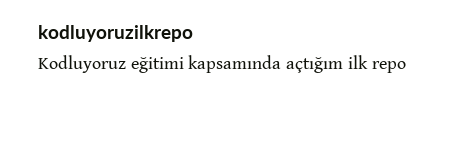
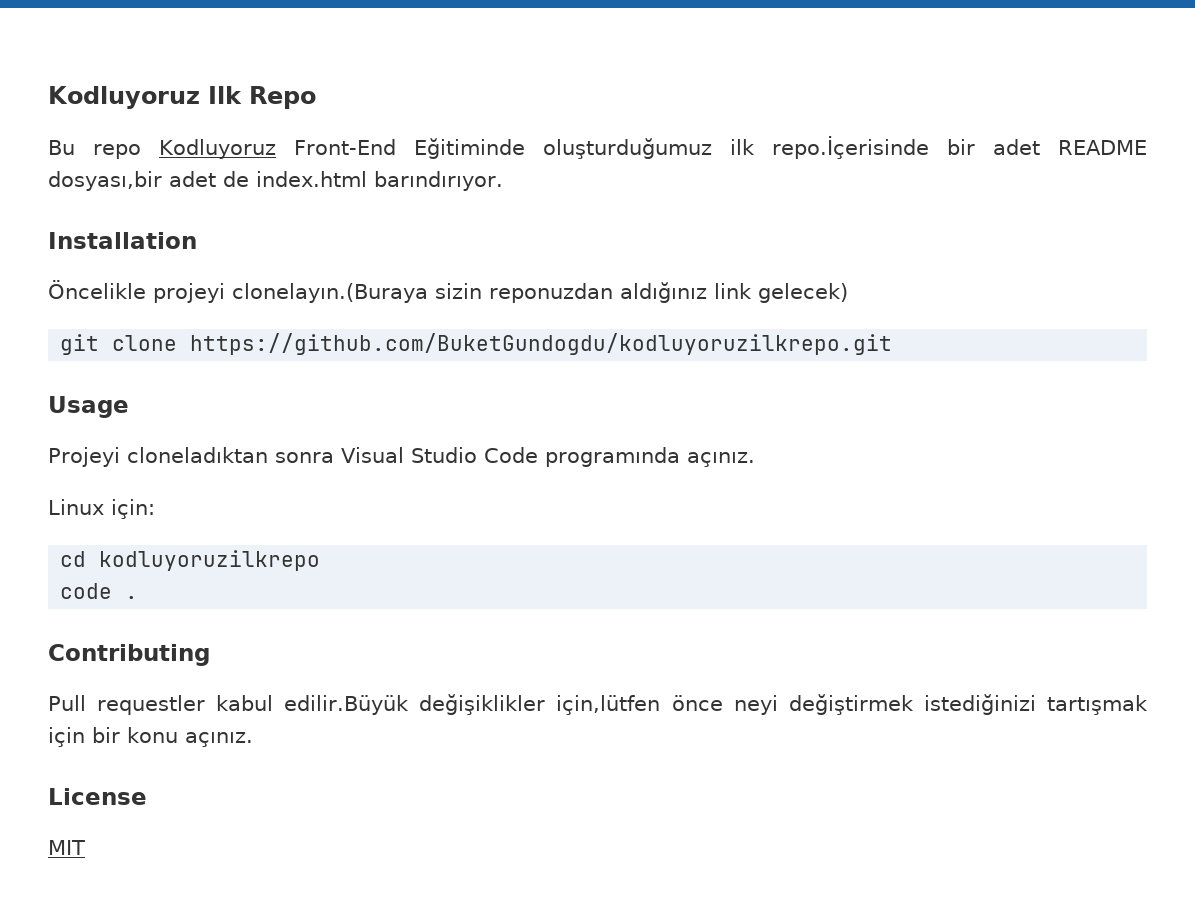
[38,25,193,42] [38,55,406,73] kodluyoruzilkrepo // Kodluyoruz eğitimi kapsamında açtığım ilk repo -> [48,86,316,109] [48,136,1147,159] [48,171,503,191] [48,232,197,249] [48,280,848,303] [60,333,893,355] [48,396,129,418] [48,447,755,467] [48,499,155,519] [60,550,321,571] [60,583,139,599] [48,644,210,666] [48,694,1148,715] [48,727,253,747] [48,788,147,805] [48,840,85,855] Kodluyoruz Ilk Repo // Bu repo Kodluyoruz Front-End Eğitiminde oluşturduğumuz ilk repo.İçerisinde bir adet README dosyası,bir adet de index.html barındırıyor. // Installation // Öncelikle projeyi clonelayın.(Buraya sizin reponuzdan aldığınız link gelecek) // git clone https://github.com/BuketGundogdu/kodluyoruzilkrepo.git // Usage // Projeyi cloneladıktan sonra Visual Studio Code programında açınız. // Linux için: // cd kodluyoruzilkrepo // code . // Contributing // Pull requestler kabul edilir.Büyük değişiklikler için,lütfen önce neyi değiştirmek istediğinizi tartışmak için bir konu açınız. // License // MIT

